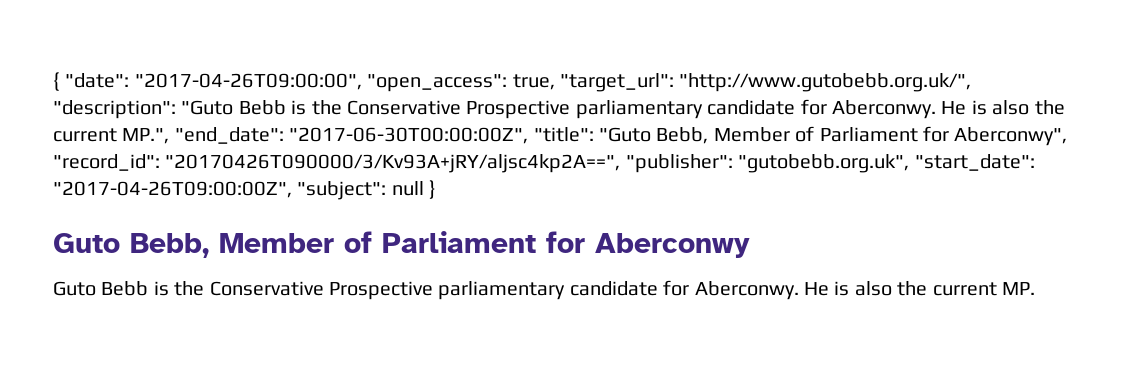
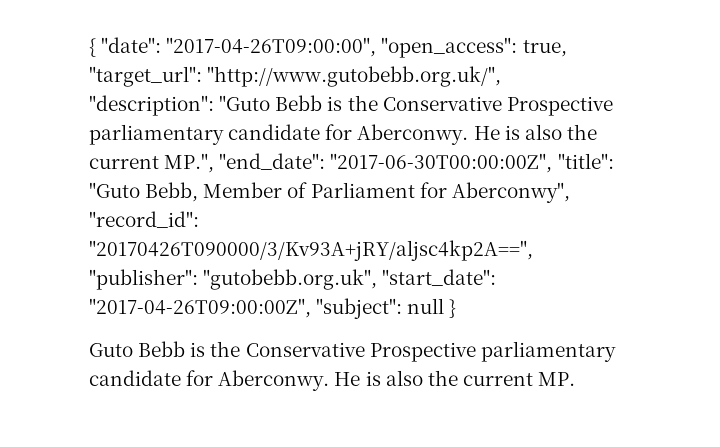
[53,231,750,258] // Guto Bebb, Member of Parliament for Aberconwy -> (457, 308) none

